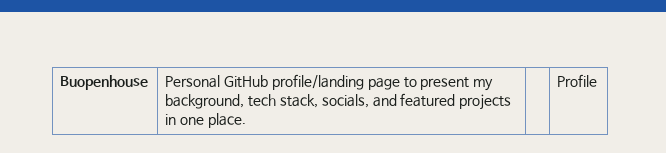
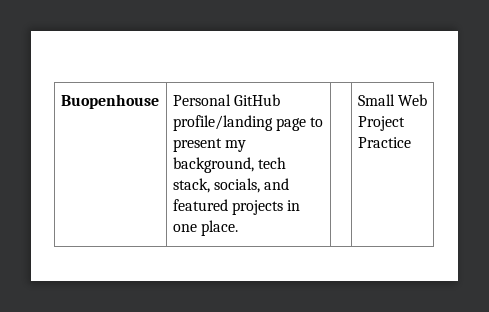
[557,74,598,87] Profile -> [357,94,428,106] [357,116,405,131] [357,137,411,148] Small Web Project Practice

